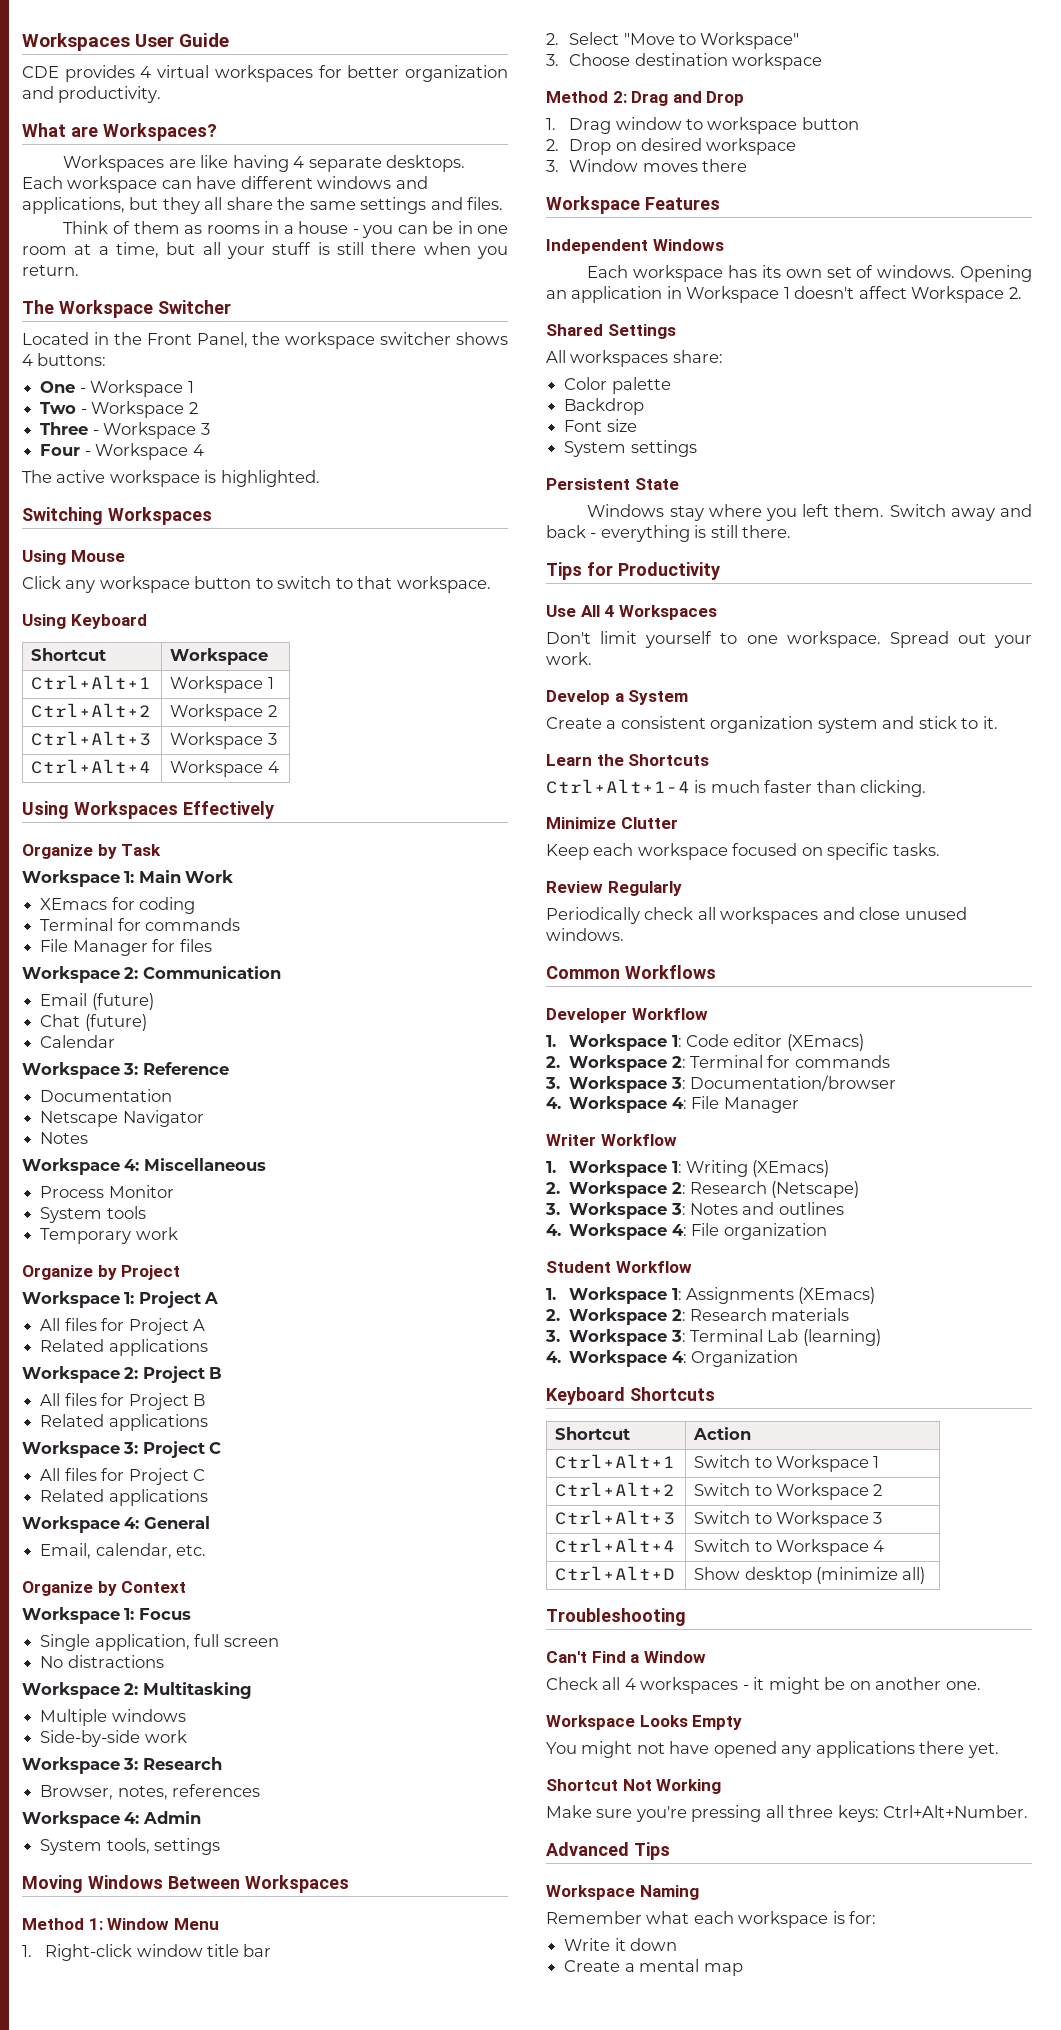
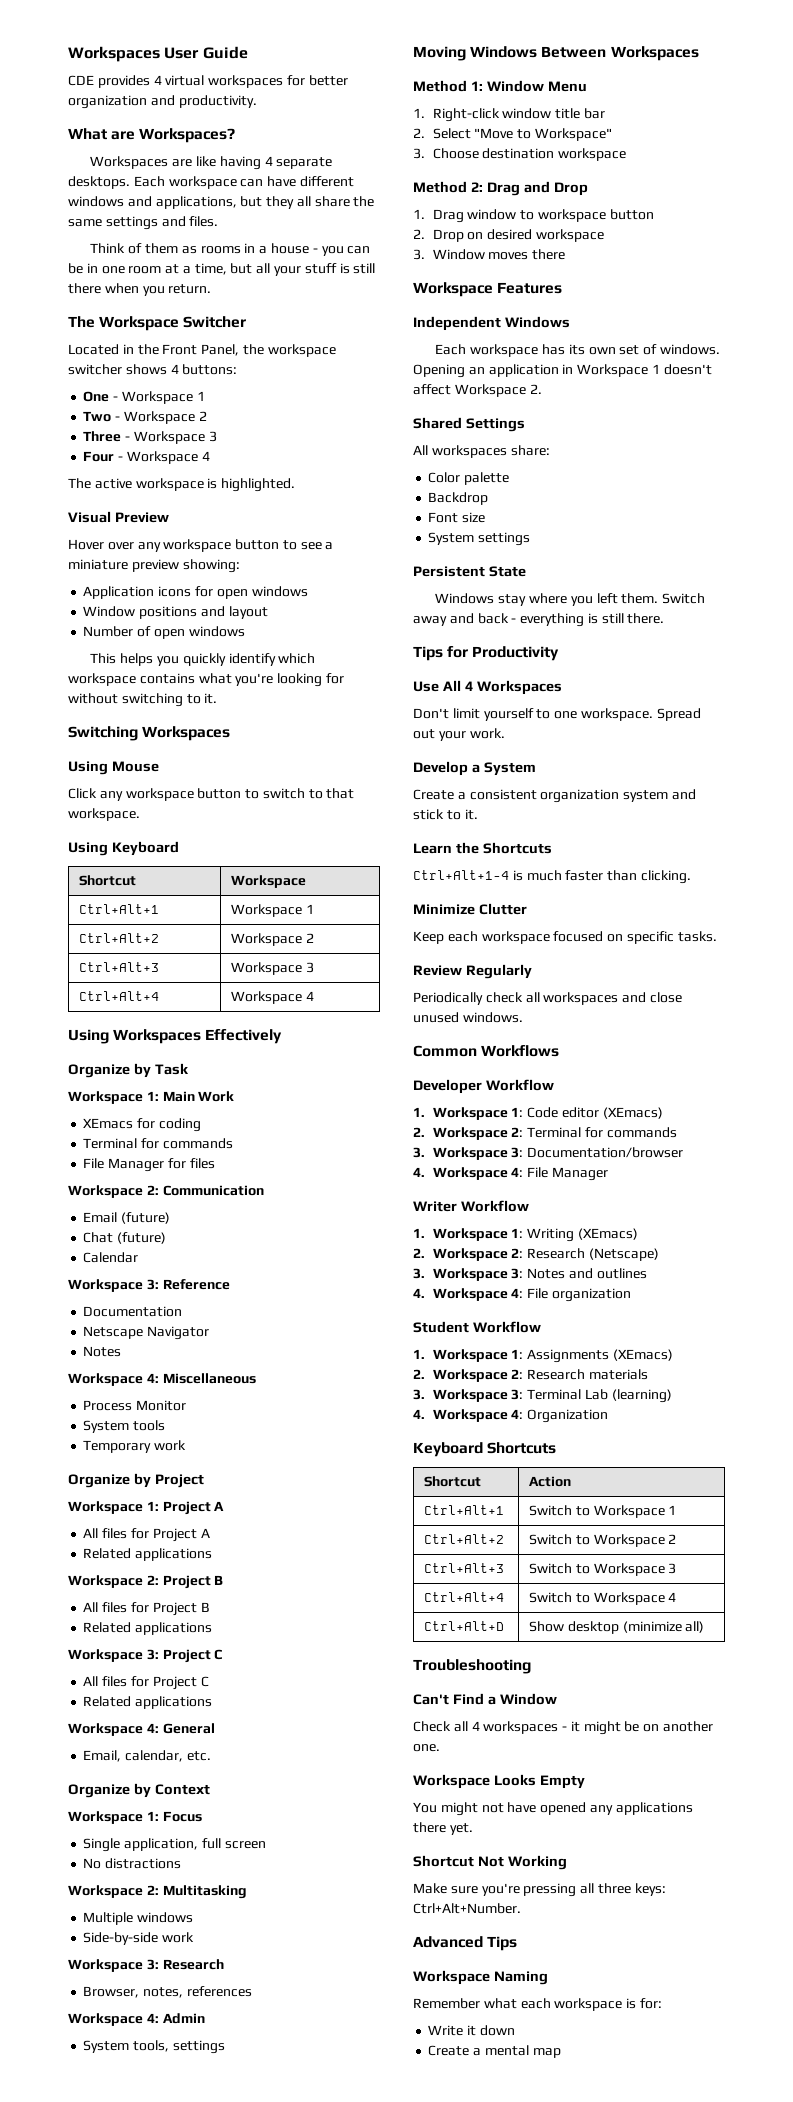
(320, 478) none -> [68,511,169,523] [68,539,334,552] [68,559,240,573] [83,586,308,599] [83,606,268,619] [83,626,245,639] [90,653,316,666] [68,673,344,687] [68,693,218,707] // Visual Preview // Hover over any workspace button to see a miniature preview showing: // Application icons for open windows // Window positions and layout // Number of open windows // This helps you quickly identify which workspace contains what you're looking for without switching to it.

